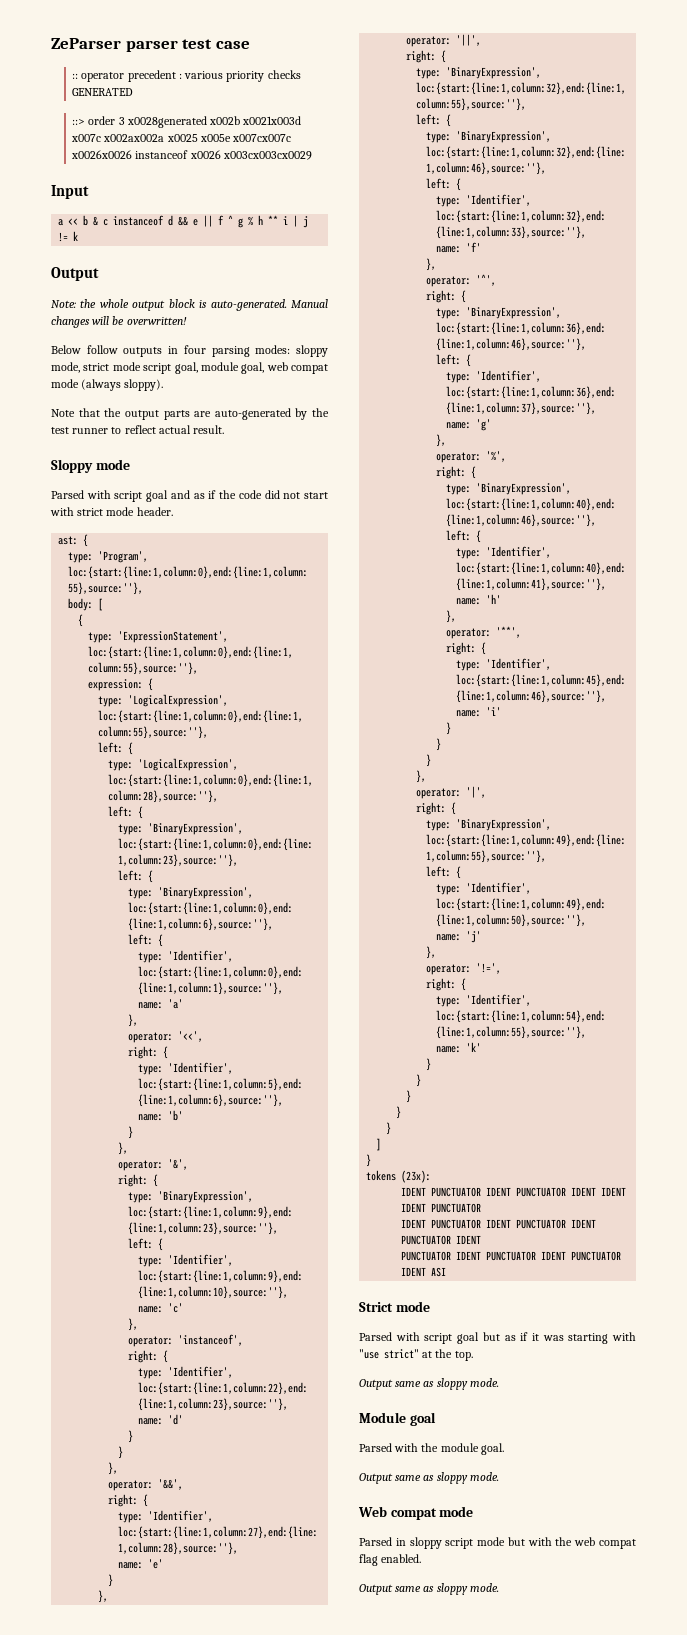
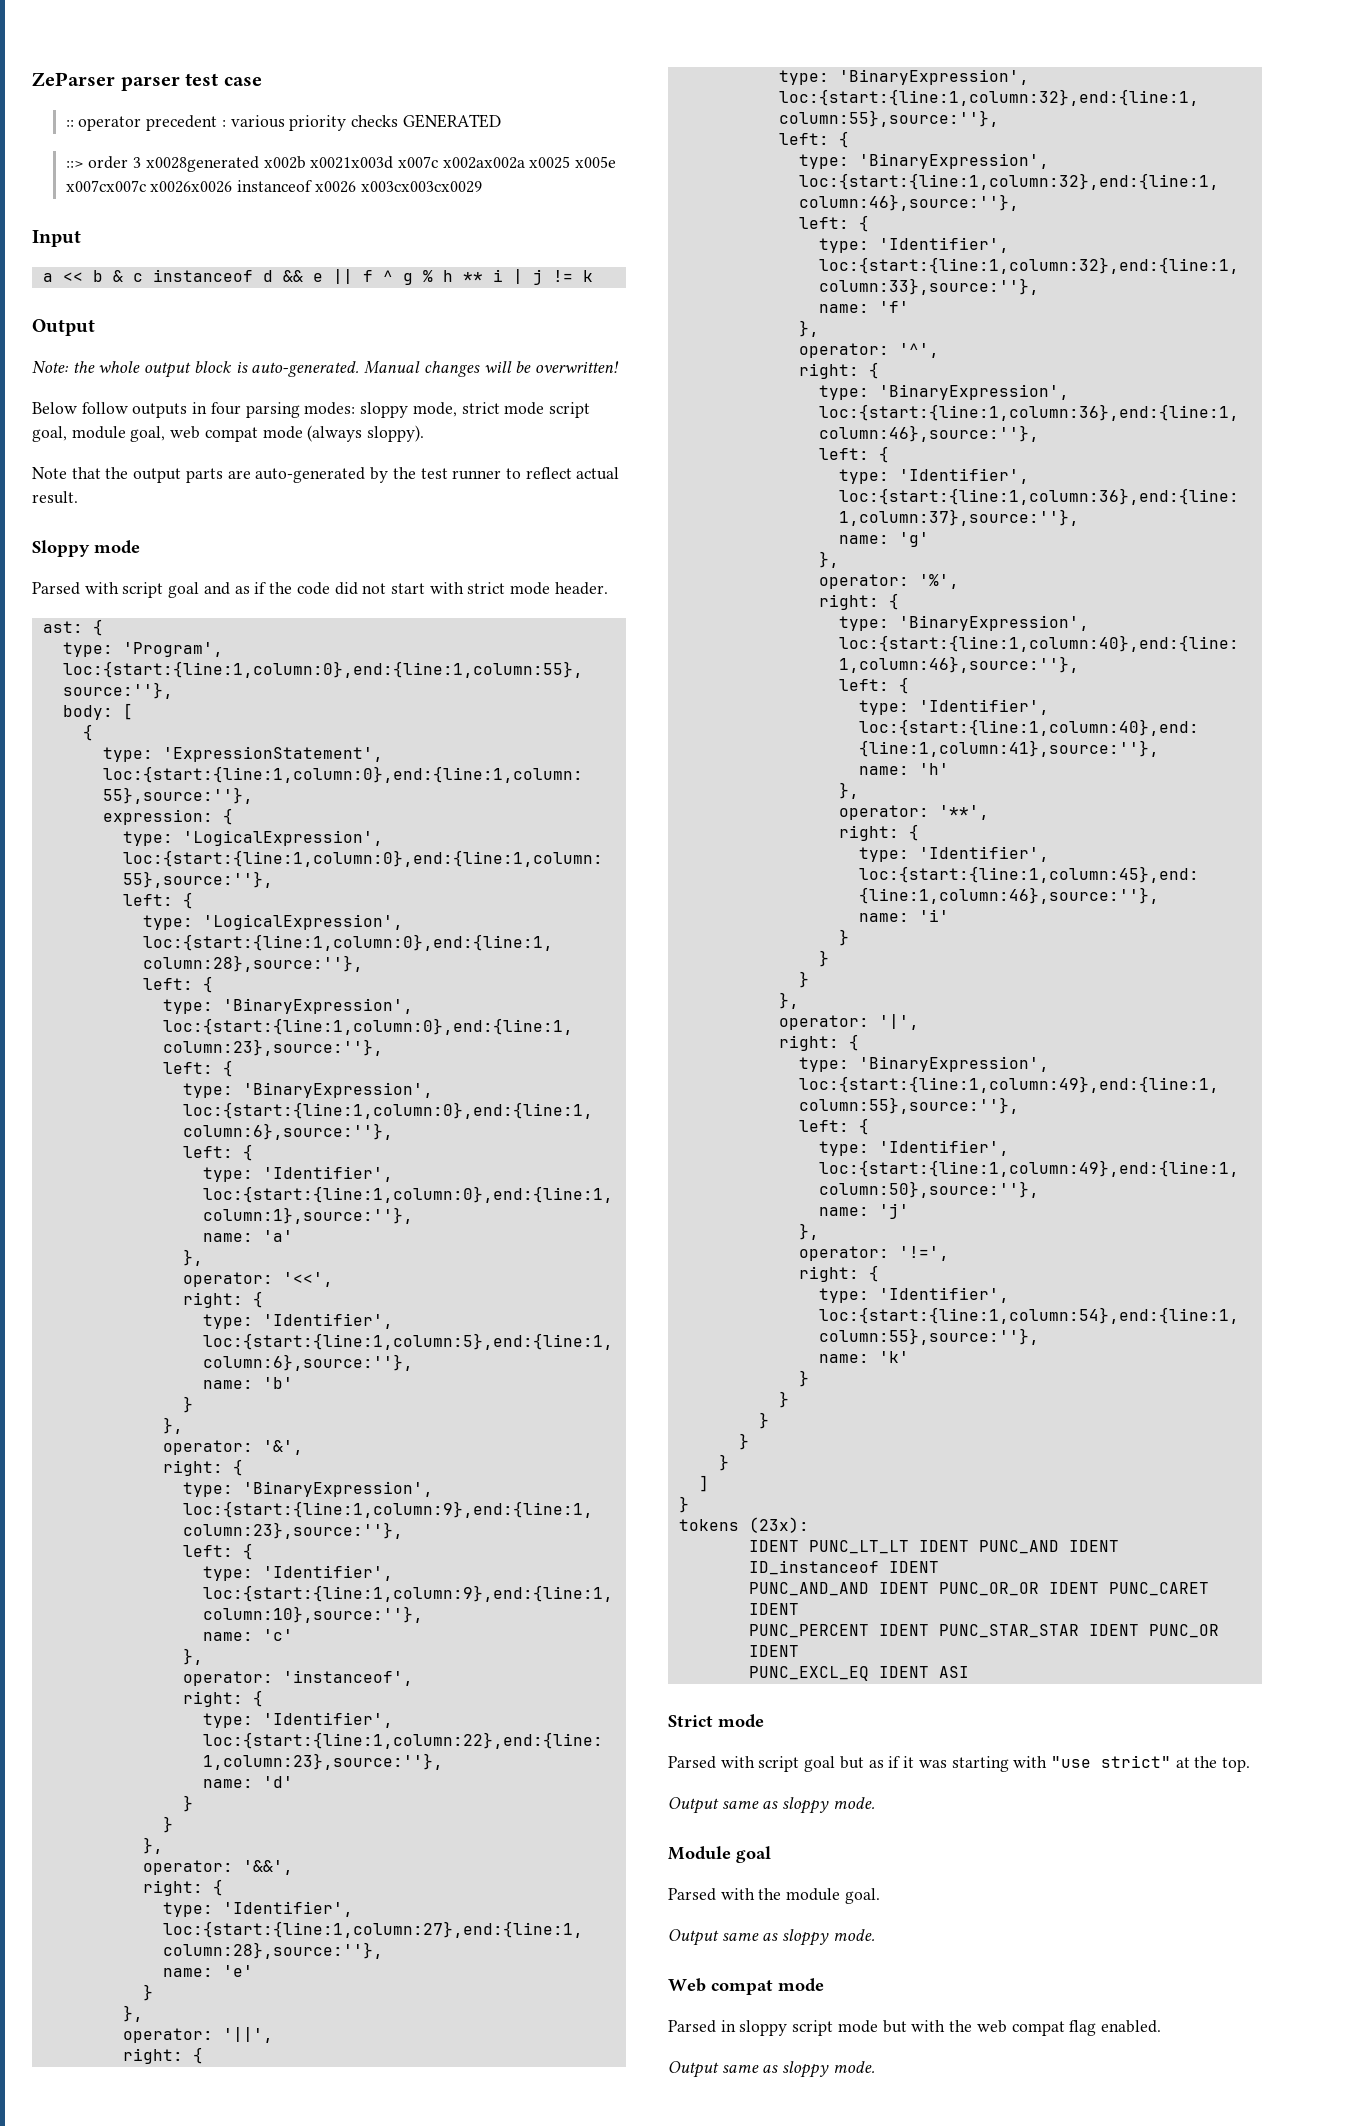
[431,1187,627,1197] [401,1203,482,1213] [401,1219,597,1229] [401,1235,482,1245] [401,1251,622,1261] PUNCTUATOR IDENT PUNCTUATOR IDENT IDENT IDENT PUNCTUATOR // IDENT PUNCTUATOR IDENT PUNCTUATOR IDENT PUNCTUATOR IDENT // PUNCTUATOR IDENT PUNCTUATOR IDENT PUNCTUATOR -> [808,1540,1119,1554] [748,1560,939,1575] [748,1582,1209,1596] [748,1603,799,1615] [748,1624,1219,1638] [748,1645,799,1657] [748,1666,869,1681] PUNC_LT_LT IDENT PUNC_AND IDENT ID_instanceof IDENT // PUNC_AND_AND IDENT PUNC_OR_OR IDENT PUNC_CARET IDENT // PUNC_PERCENT IDENT PUNC_STAR_STAR IDENT PUNC_OR IDENT // PUNC_EXCL_EQ

